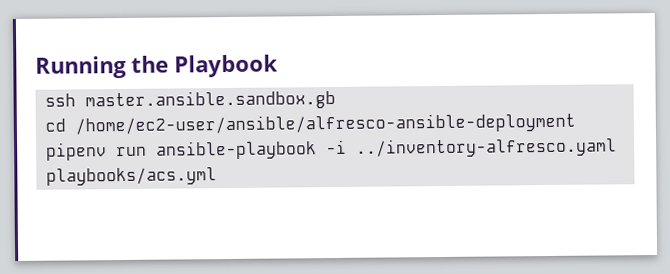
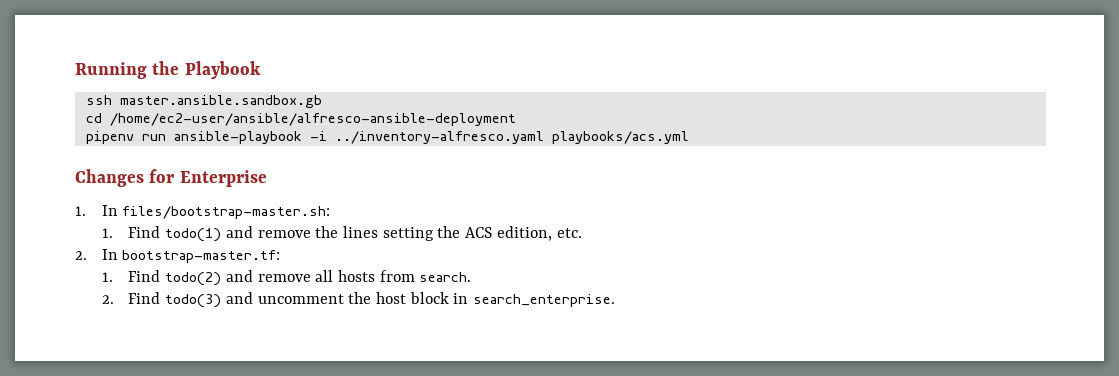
(217, 176) none -> [75,169,267,187] [75,205,331,219] [101,226,582,242] [75,249,281,263] [101,270,472,286] [101,292,616,308] // Changes for Enterprise // 1. In files/bootstrap-master.sh: // 1. Find todo(1) and remove the lines setting the ACS edition, etc. // 2. In bootstrap-master.tf: // 1. Find todo(2) and remove all hosts from search. // 2. Find todo(3) and uncomment the host block in search_enterprise.

